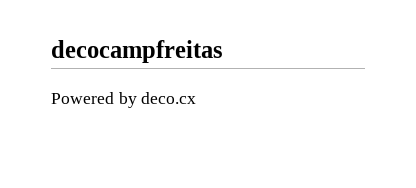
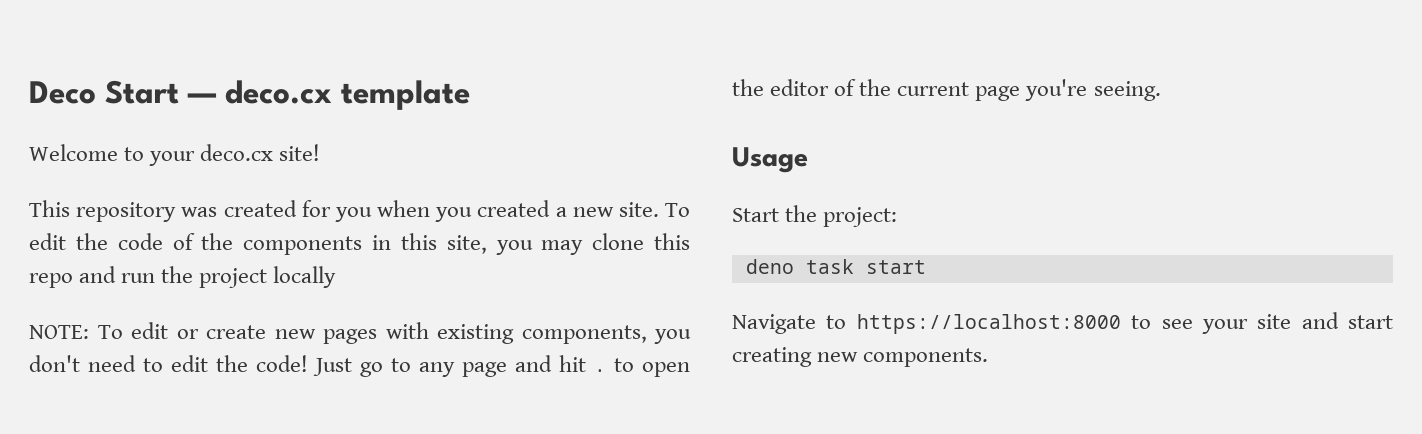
[51,40,223,63] [51,92,197,108] decocampfreitas // Powered by deco.cx -> [29,80,470,110] [29,144,321,166] [29,200,690,222] [29,233,691,255] [29,266,337,288] [29,322,691,344] [29,355,690,377] [732,79,1161,101] [732,147,808,173] [732,205,898,227] [745,259,926,274] [732,312,1393,334] [732,347,989,367] Deco Start — deco.cx template // Welcome to your deco.cx site! // This repository was created for you when you created a new site. To edit the code of the components in this site, you may clone this repo and run the project locally // NOTE: To edit or create new pages with existing components, you don't need to edit the code! Just go to any page and hit . to open the editor of the current page you're seeing. // Usage // Start the project: // deno task start // Navigate to https://localhost:8000 to see your site and start creating new components.

